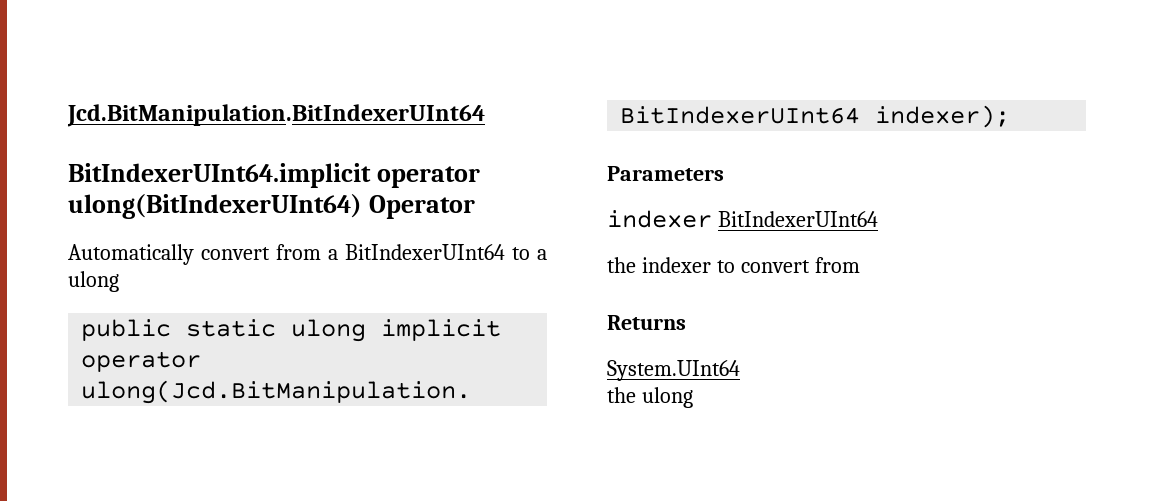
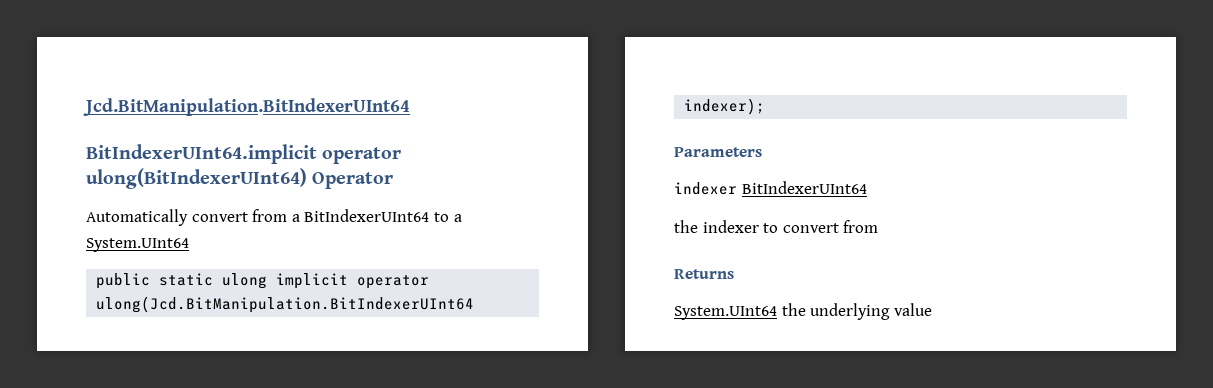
[68,271,119,292] ulong -> [86,238,189,252] System.UInt64
[607,387,693,408] // the ulong -> [781,303,932,320] the underlying value

